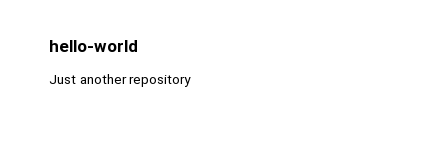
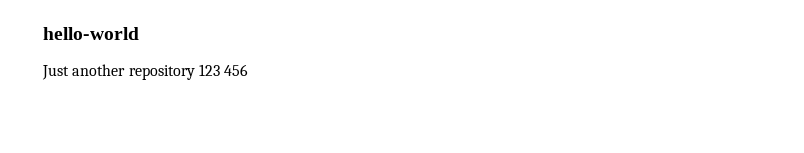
(192, 81) none -> [198,64,249,76] 123 456

